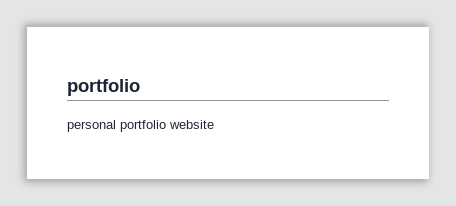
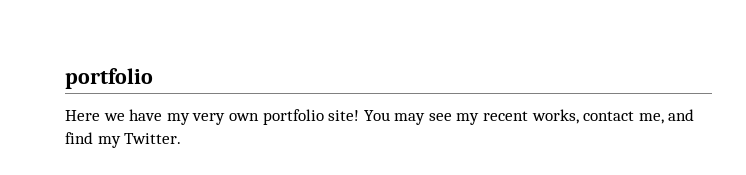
[67,120,214,132] personal portfolio website -> [65,109,695,125] [65,132,182,148] Here we have my very own portfolio site! You may see my recent works, contact me, and find my Twitter.

